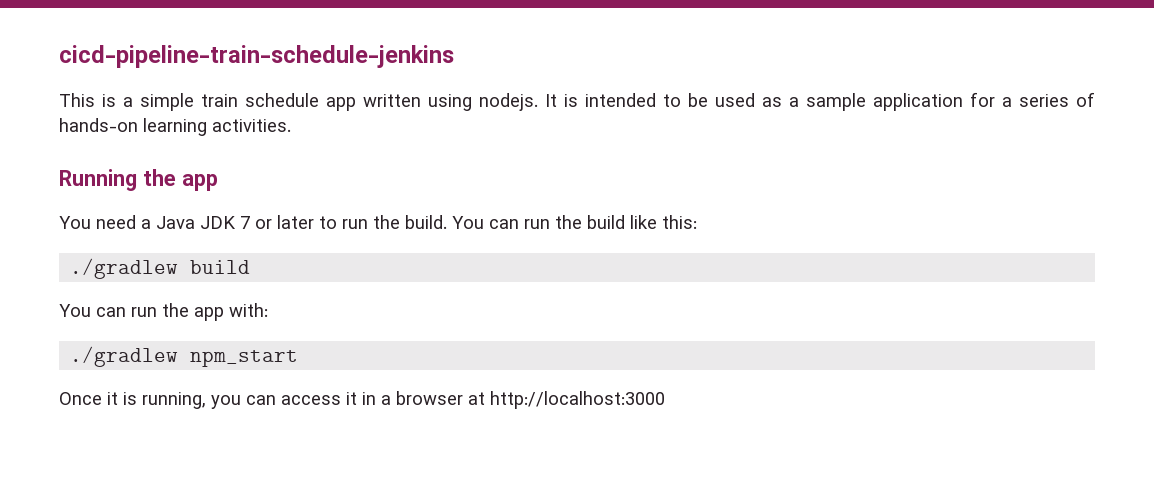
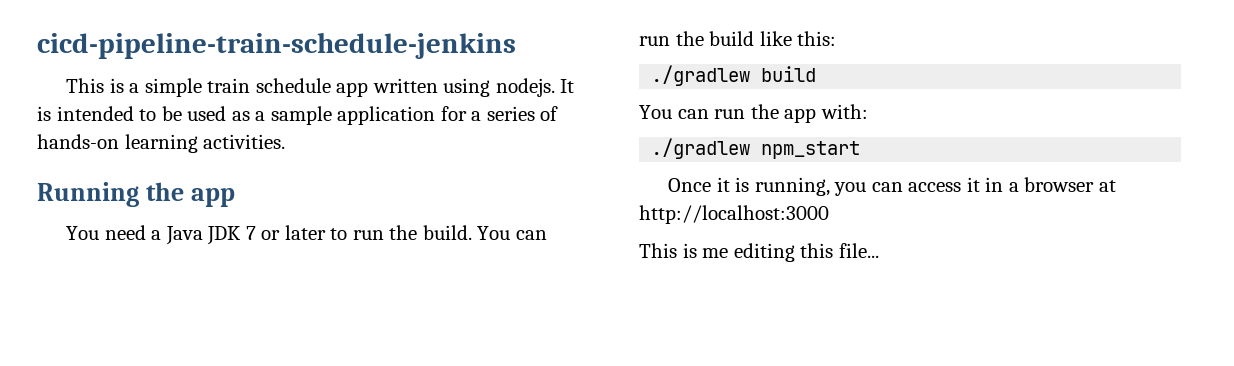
(665, 400) none -> [639,243,879,262] // This is me editing this file...

